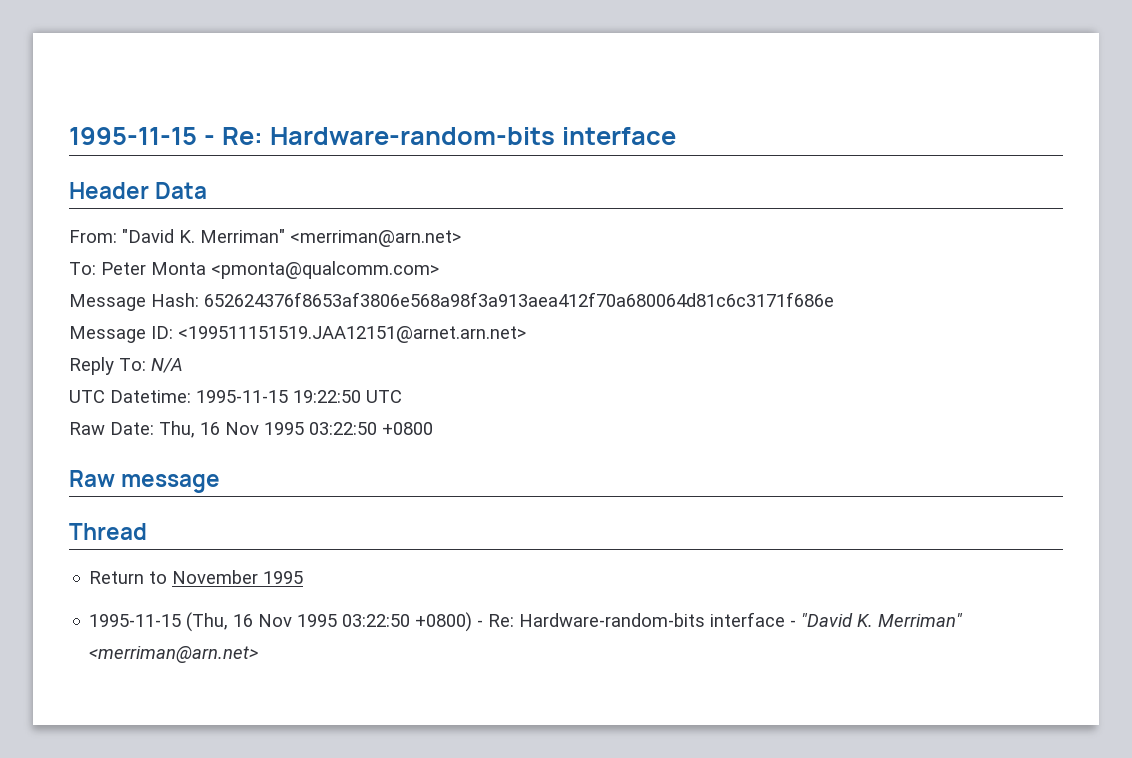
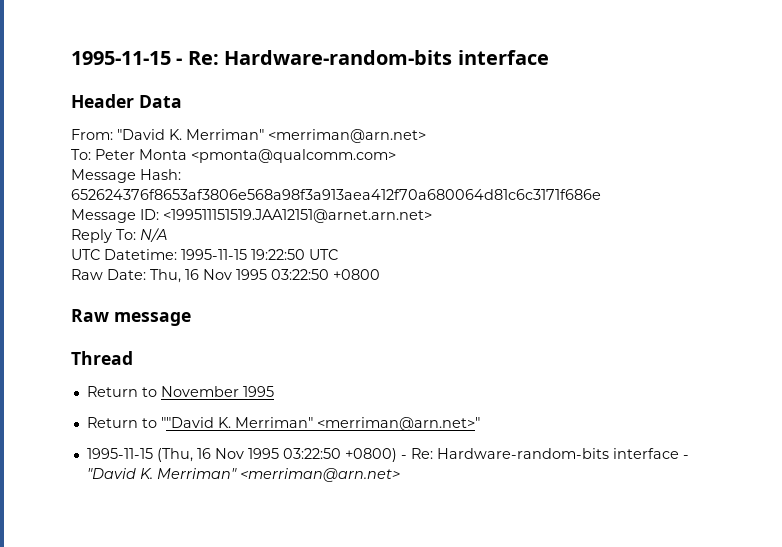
(304, 577) none -> [86,417,480,431] // Return to ""David K. Merriman" <merriman@arn.net>"

